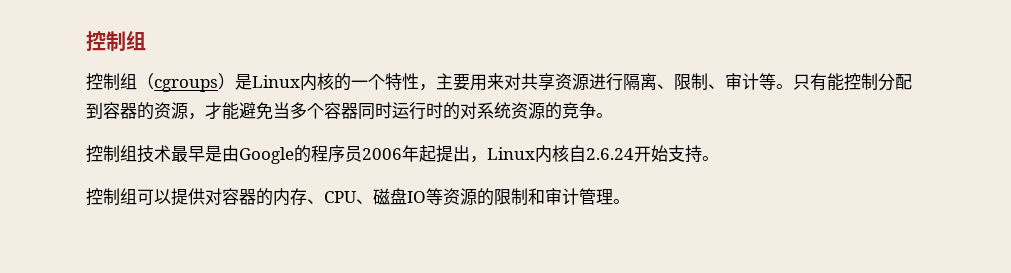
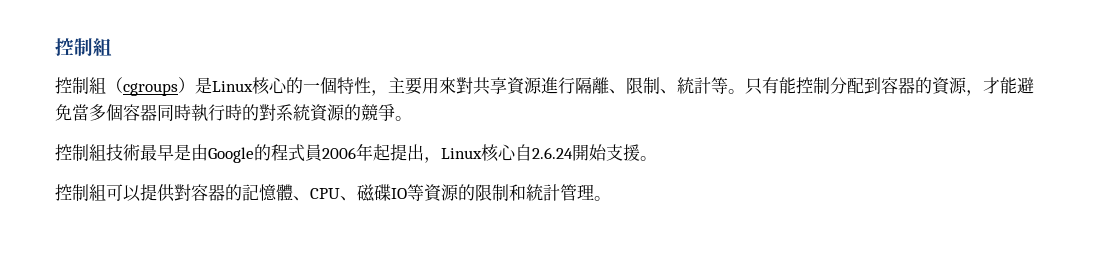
[86,31,146,51] [86,73,137,91] 控制组 // 控制组 -> [55,38,112,56] [55,77,106,94] 控制組 // 控制組
[300,73,385,91] 内核的一个 -> [252,77,337,95] 核心的一個
[487,73,657,91] 来对共享资源进行隔离 -> [439,77,609,95] 來對共享資源進行隔離
[725,73,759,90] 审计 -> [677,77,711,94] 統計
[154,102,171,119] 资 -> [932,77,950,95] 資
[273,102,613,120] [86,145,171,163] 当多个容器同时运行时的对系统资源的竞争。 // 控制组技术 -> [72,104,412,122] [55,144,140,161] 當多個容器同時執行時的對系統資源的競爭。 // 控制組技術
[328,145,362,163] 序员 -> [288,144,322,162] 式員
[535,145,719,163] [86,188,137,206] 内核自2.6.24开始支持。 // 控制组 -> [481,144,657,162] [55,184,106,201] 核心自2.6.24開始支援。 // 控制組
[205,188,460,206] 对容器的内存、CPU、磁盘IO等资 -> [174,184,442,202] 對容器的記憶體、CPU、磁碟IO等資
[545,188,579,205] 审计 -> [526,184,560,201] 統計

